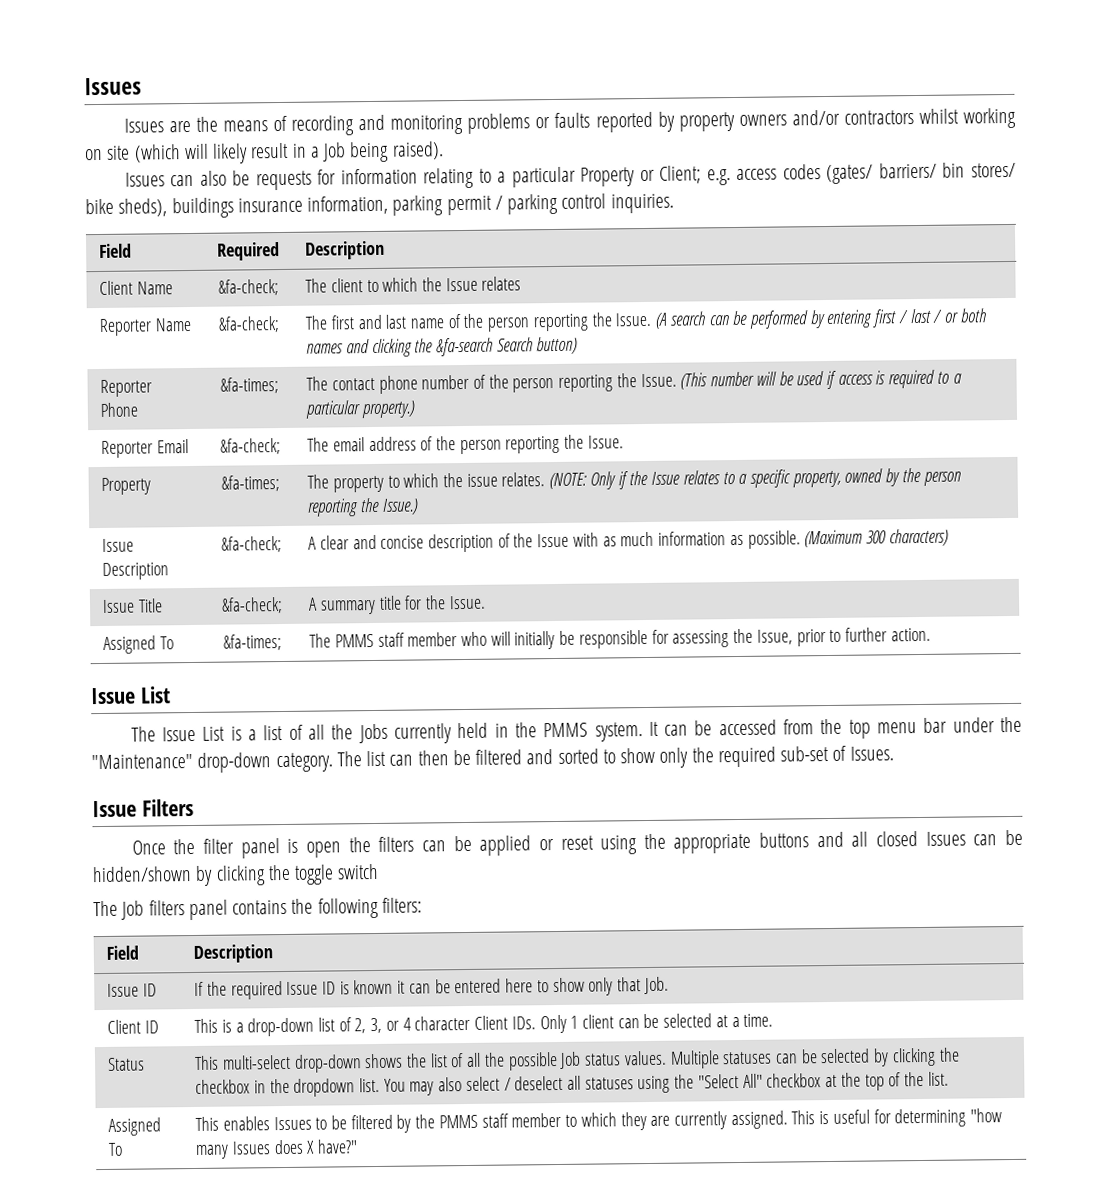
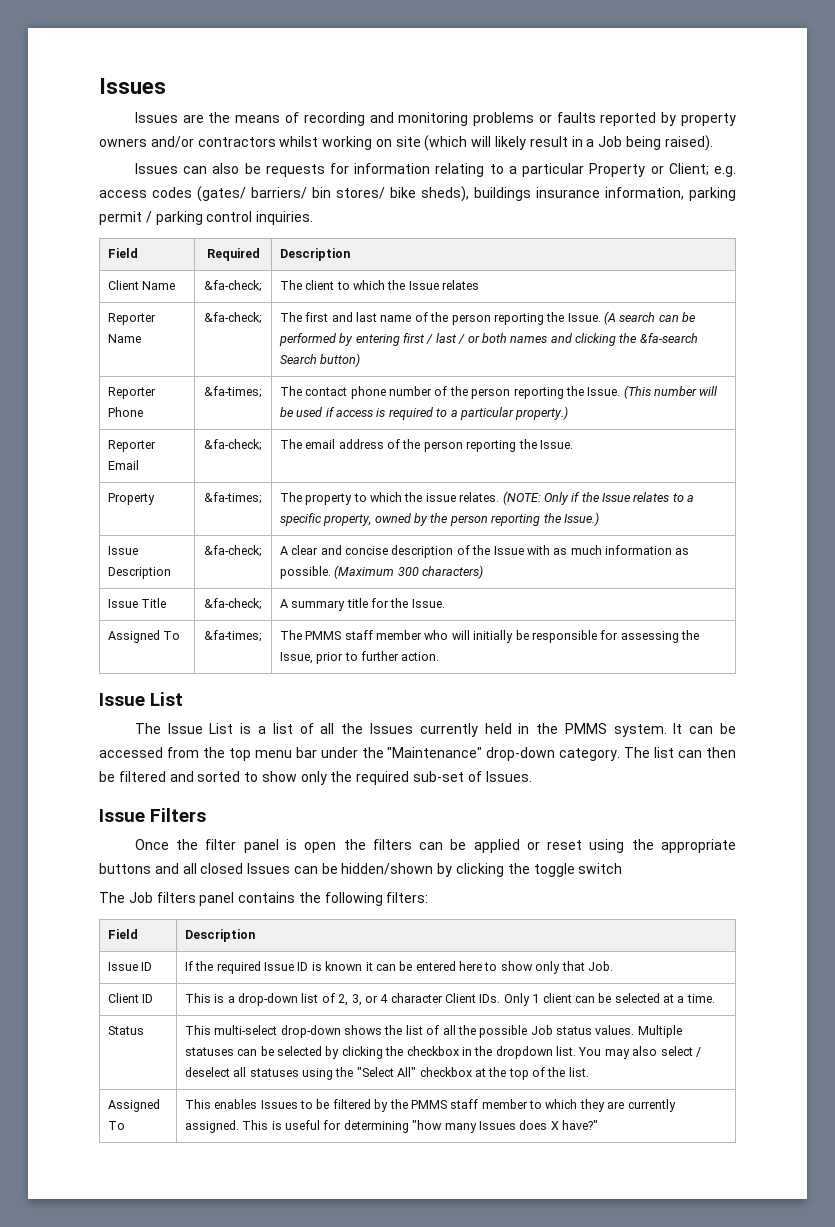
[358,723,388,744] Jobs -> [369,723,413,734] Issues

